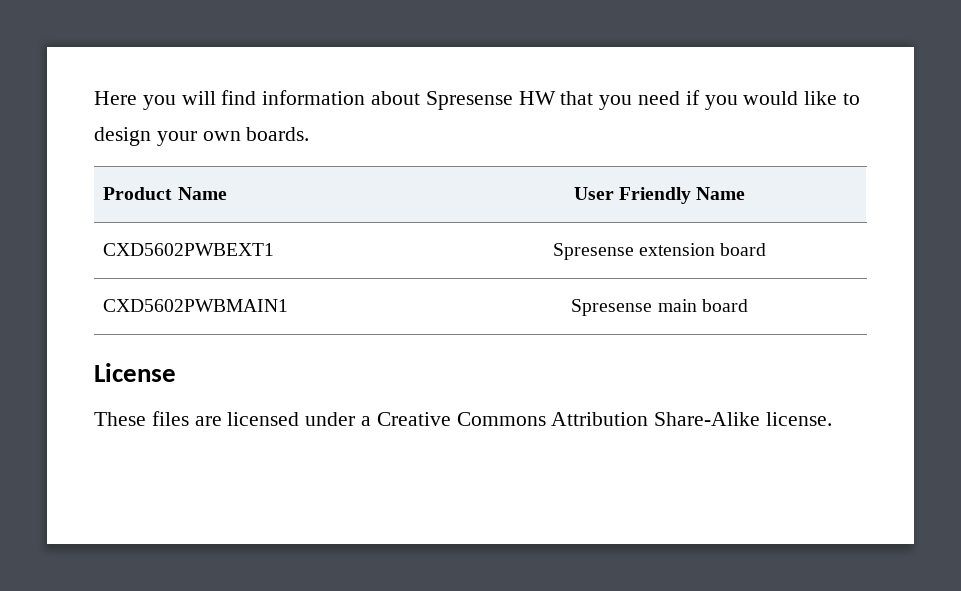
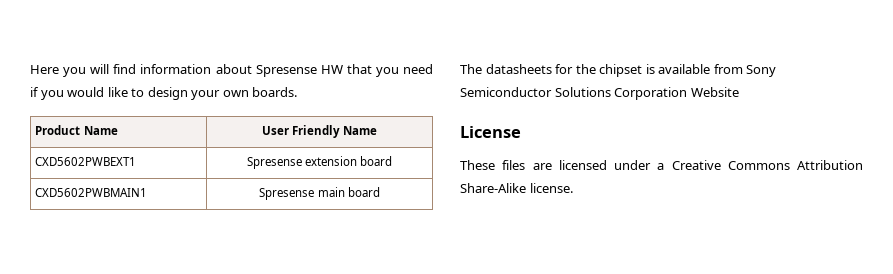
(748, 305) none -> [460,64,777,77] [460,87,739,100] // The datasheets for the chipset is available from Sony Semiconductor Solutions Corporation Website

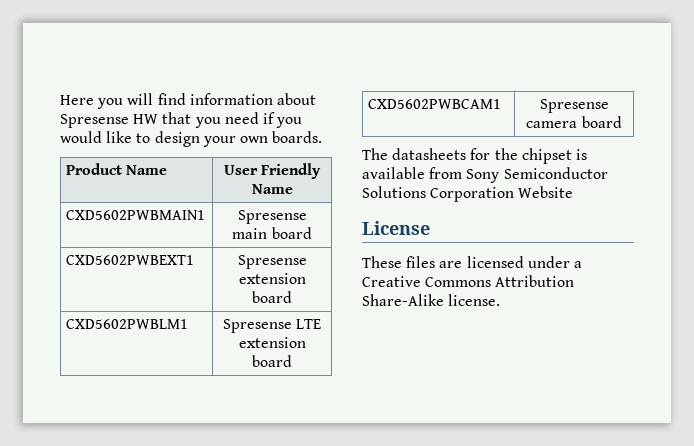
(378, 130) none -> [66,210,206,220] [237,210,307,224] [232,227,312,239] // CXD5602PWBMAIN1 | Spresense main board
[35,188,148,197] [259,187,345,200] CXD5602PWBMAIN1 | Spresense main -> [66,319,189,329] [222,319,322,333] [238,337,306,348] [252,355,292,367] [368,99,502,109] [539,99,609,113] [526,121,578,128] CXD5602PWBLM1 | Spresense LTE extension board // CXD5602PWBCAM1 | Spresense camera

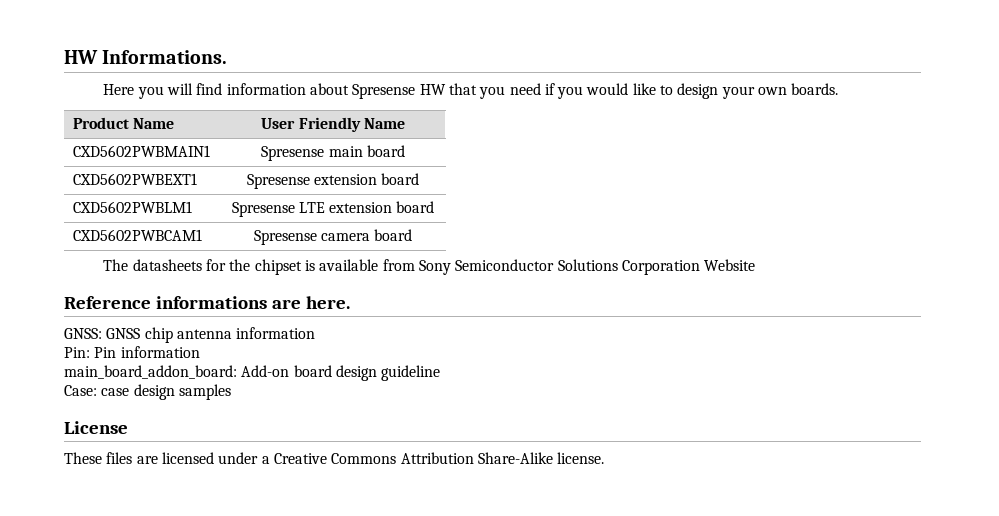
(60, 100) none -> [64,50,228,64] HW Informations. //
(574, 192) none -> [64,296,350,309] [64,327,316,343] [64,346,200,358] [64,365,441,381] [64,384,231,400] // Reference informations are here. // GNSS: GNSS chip antenna information // Pin: Pin information // main_board_addon_board: Add-on board design guideline // Case: case design samples

